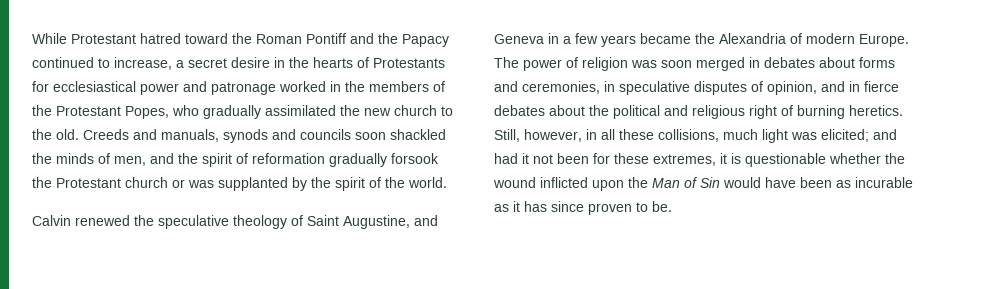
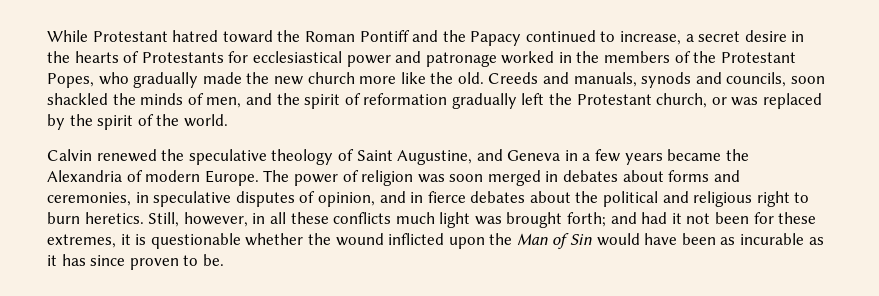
[265,105,336,116] assimilated -> [202,72,242,84] made
[441,106,453,116] to -> [359,72,426,84] more like
[300,129,351,140] councils -> [726,72,787,87] councils,
[391,153,439,164] [32,177,168,188] forsook the Protestant church -> [521,93,708,108] left the Protestant church,
[218,177,288,191] supplanted -> [763,93,823,109] replaced
[781,105,845,119] of burning -> [794,192,810,203] [47,212,80,224] to burn
[658,129,719,142] collisions, -> [333,212,392,224] conflicts
[821,129,869,142] elicited; -> [506,212,607,228] brought forth;

